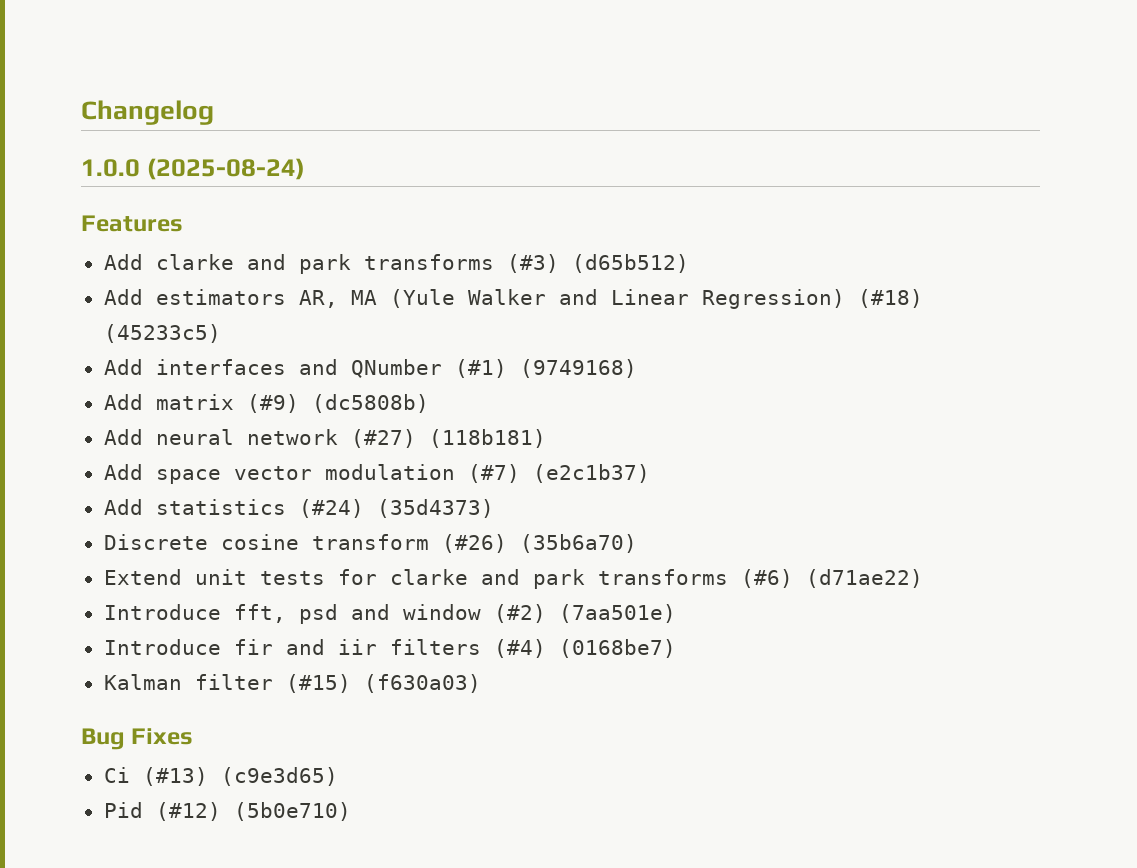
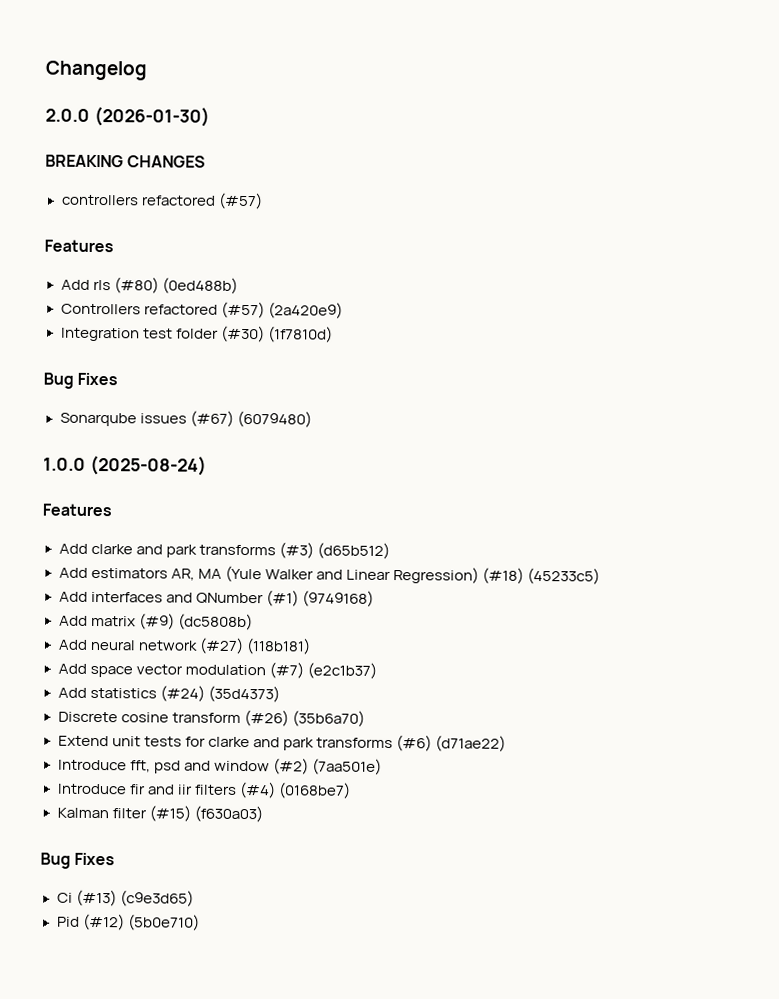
(214, 112) none -> [45,106,210,127] [45,154,207,168] [60,192,263,210] [44,239,114,253] [60,277,238,294] [60,301,343,319] [60,325,333,343] [43,372,119,389] [59,410,312,428] // 2.0.0 (2026-01-30) // BREAKING CHANGES // controllers refactored (#57) // Features // Add rls (#80) (0ed488b) // Controllers refactored (#57) (2a420e9) // Integration test folder (#30) (1f7810d) // Bug Fixes // Sonarqube issues (#67) (6079480)

